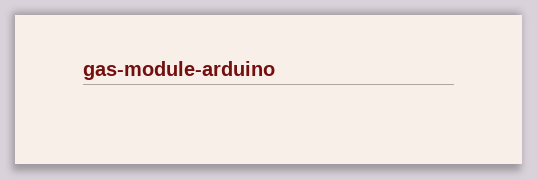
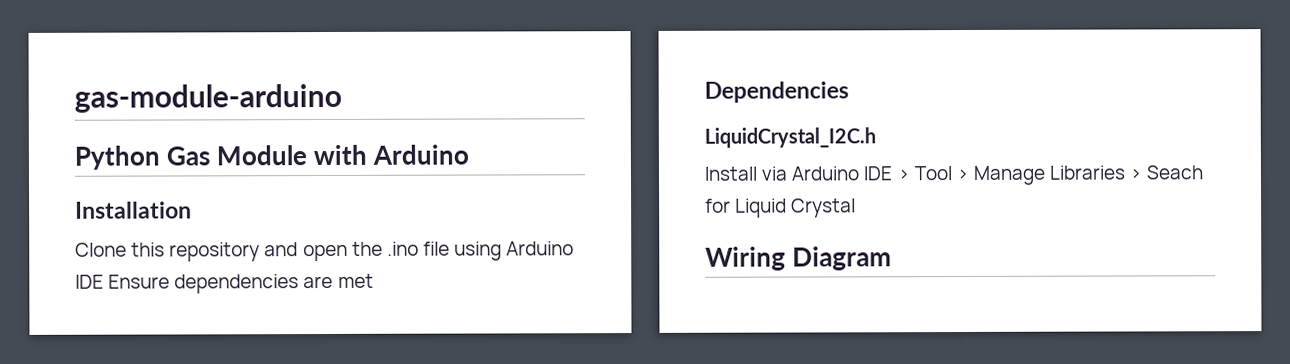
(275, 70) none -> [74,144,470,170] [75,201,192,219] [75,241,575,262] [75,273,374,294] [704,81,849,103] [704,127,876,148] [704,165,1204,185] [705,198,857,218] [705,246,893,271] // Python Gas Module with Arduino // Installation // Clone this repository and open the .ino file using Arduino IDE Ensure dependencies are met // Dependencies // LiquidCrystal_I2C.h // Install via Arduino IDE > Tool > Manage Libraries > Seach for Liquid Crystal // Wiring Diagram

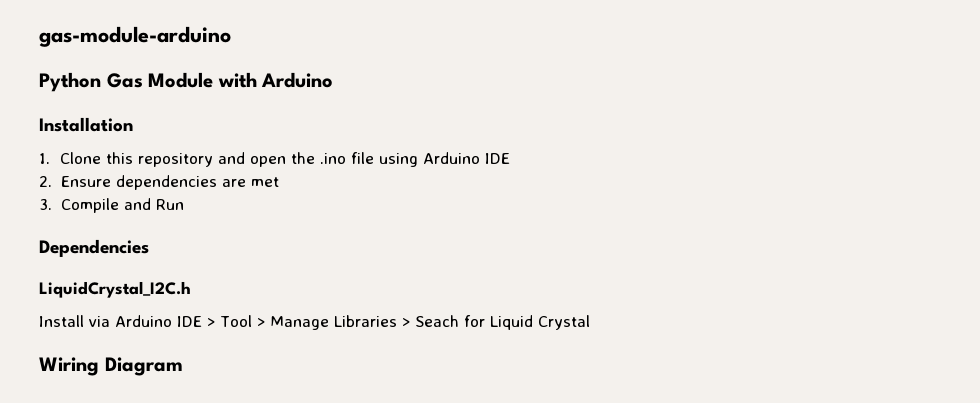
(192, 210) none -> [39,153,50,164] 1.
(104, 281) none -> [39,176,52,187] // 2.
(374, 280) none -> [39,198,184,213] // 3. Compile and Run

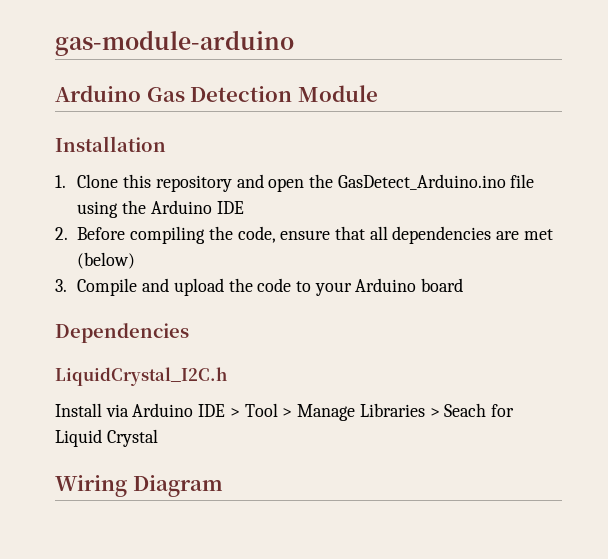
[39,72,143,92] Python Gas -> [55,85,293,102] Arduino Gas Detection
[217,72,334,88] with Arduino -> (378, 93) none
[319,153,346,164] .ino -> [337,174,506,190] GasDetect_Arduino.ino
(418, 160) none -> [122,200,147,214] the
[60,176,111,187] Ensure -> [77,226,388,244] Before compiling the code, ensure that all
(279, 182) none -> [77,252,136,269] (below)
[155,199,184,210] Run -> [173,278,464,296] upload the code to your Arduino board

